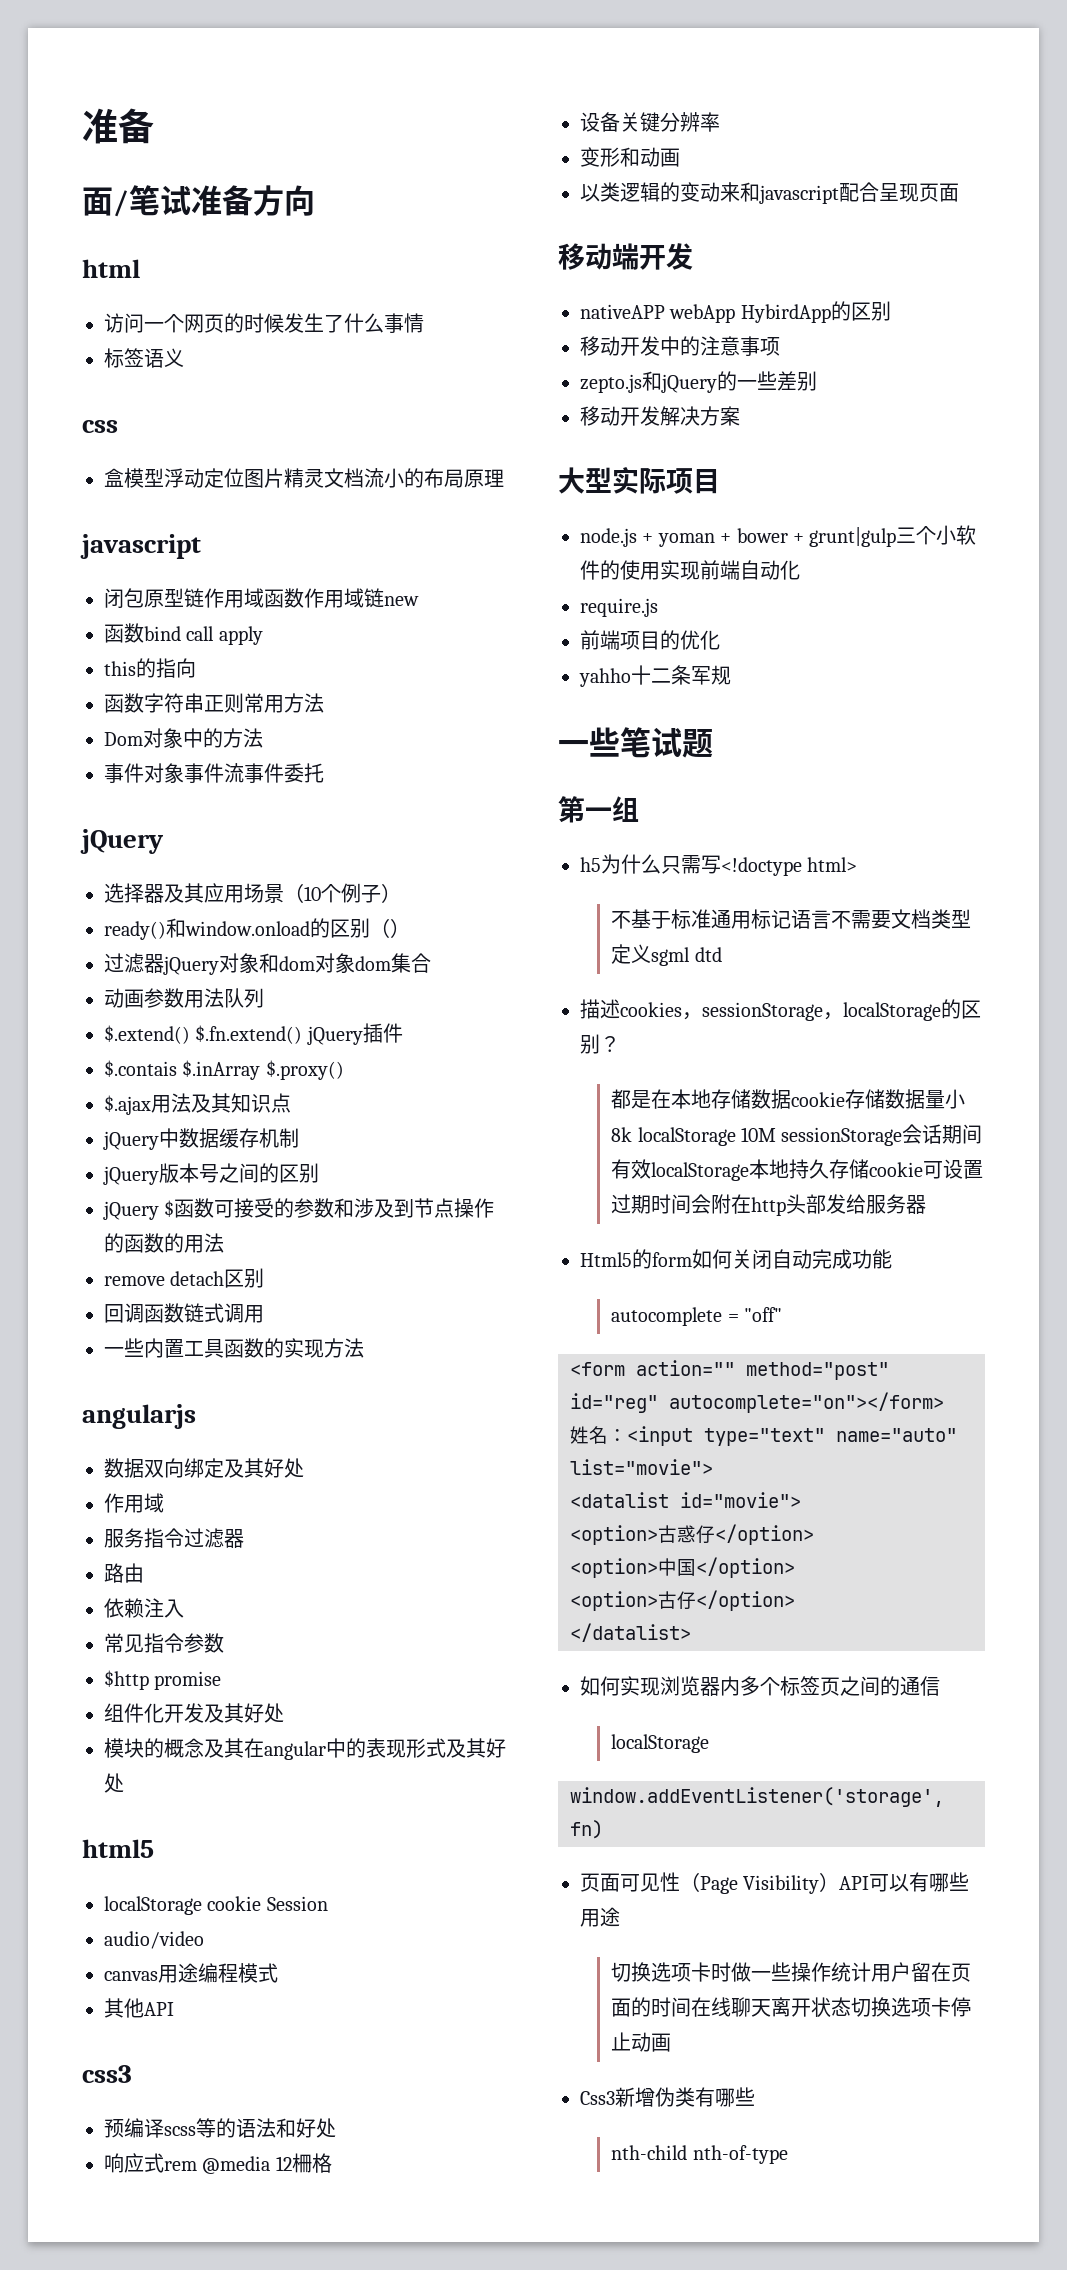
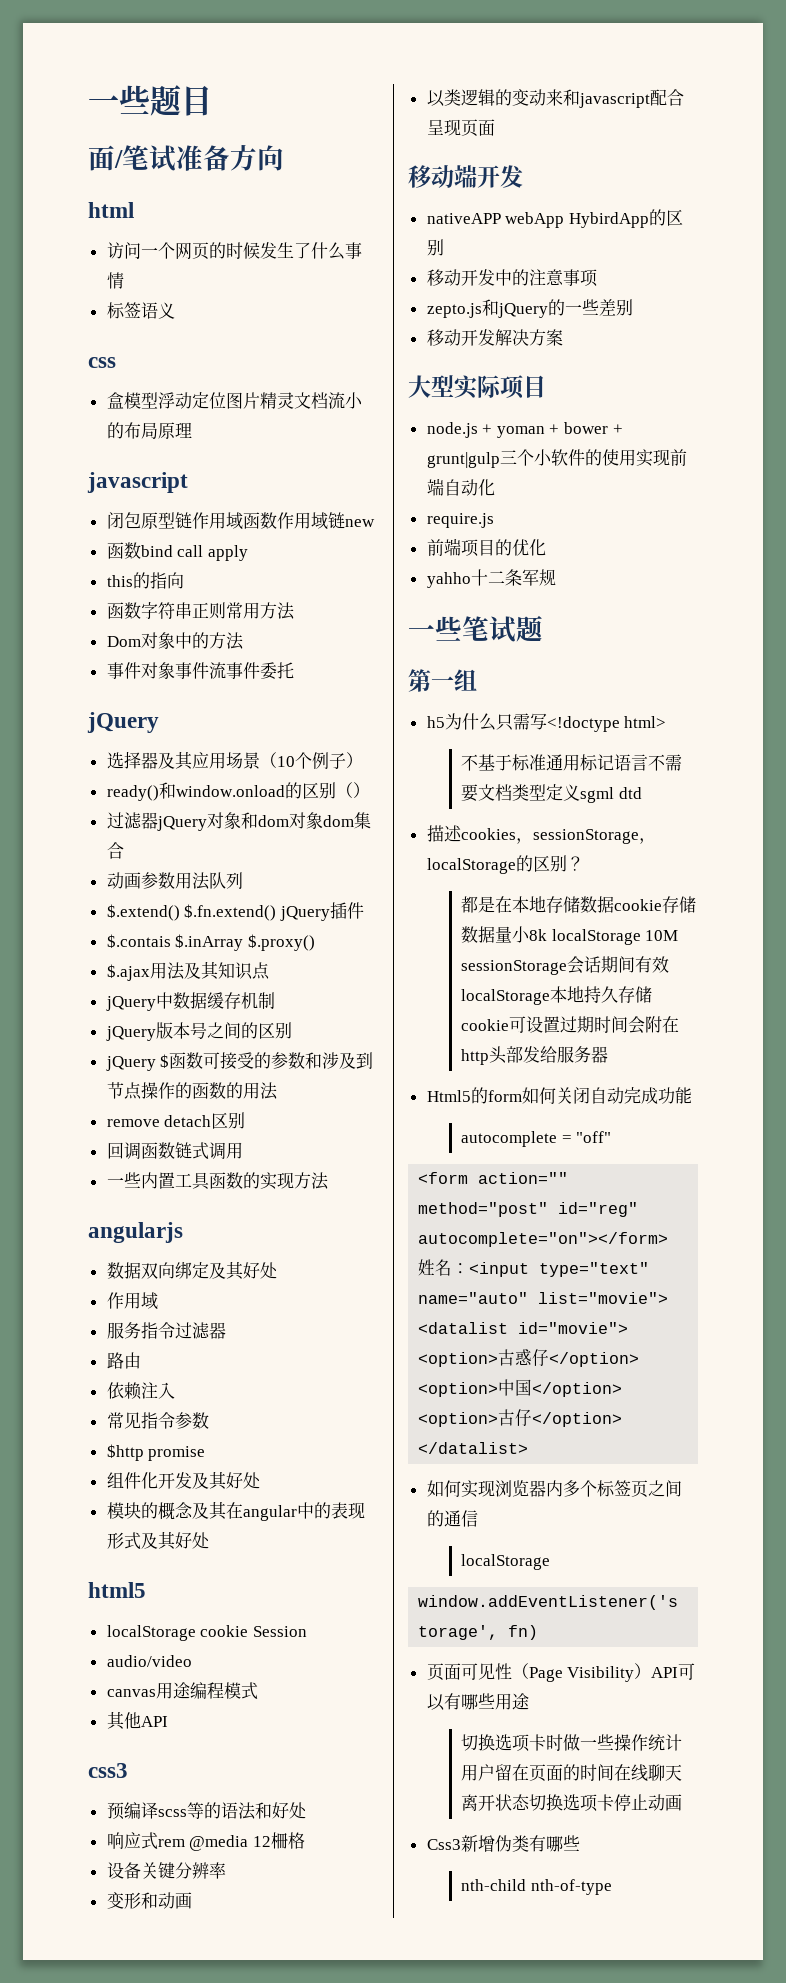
[82,108,154,144] 准备 -> [88,85,212,116] 一些题目

